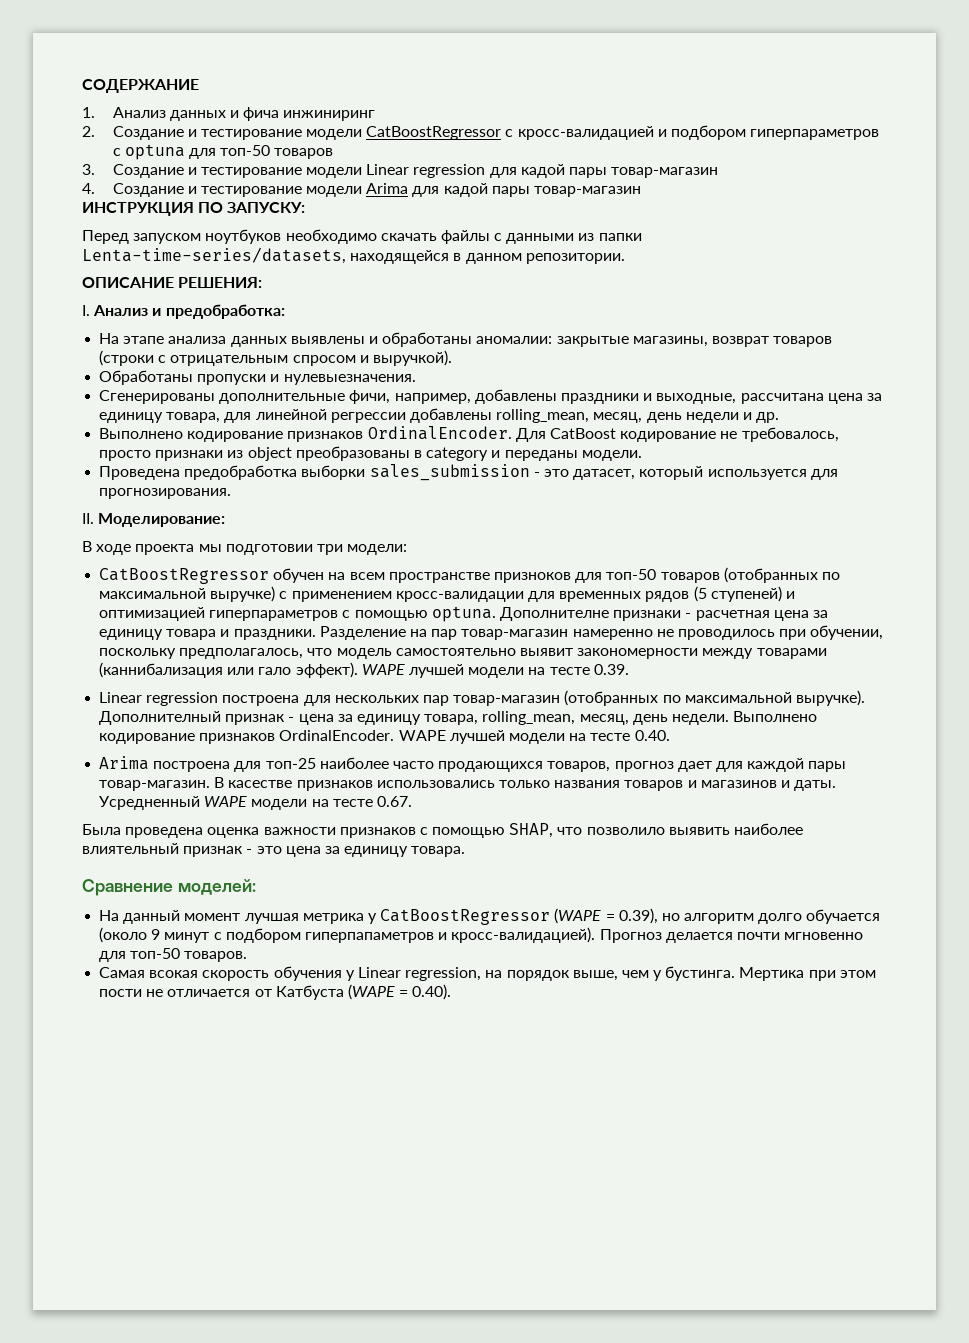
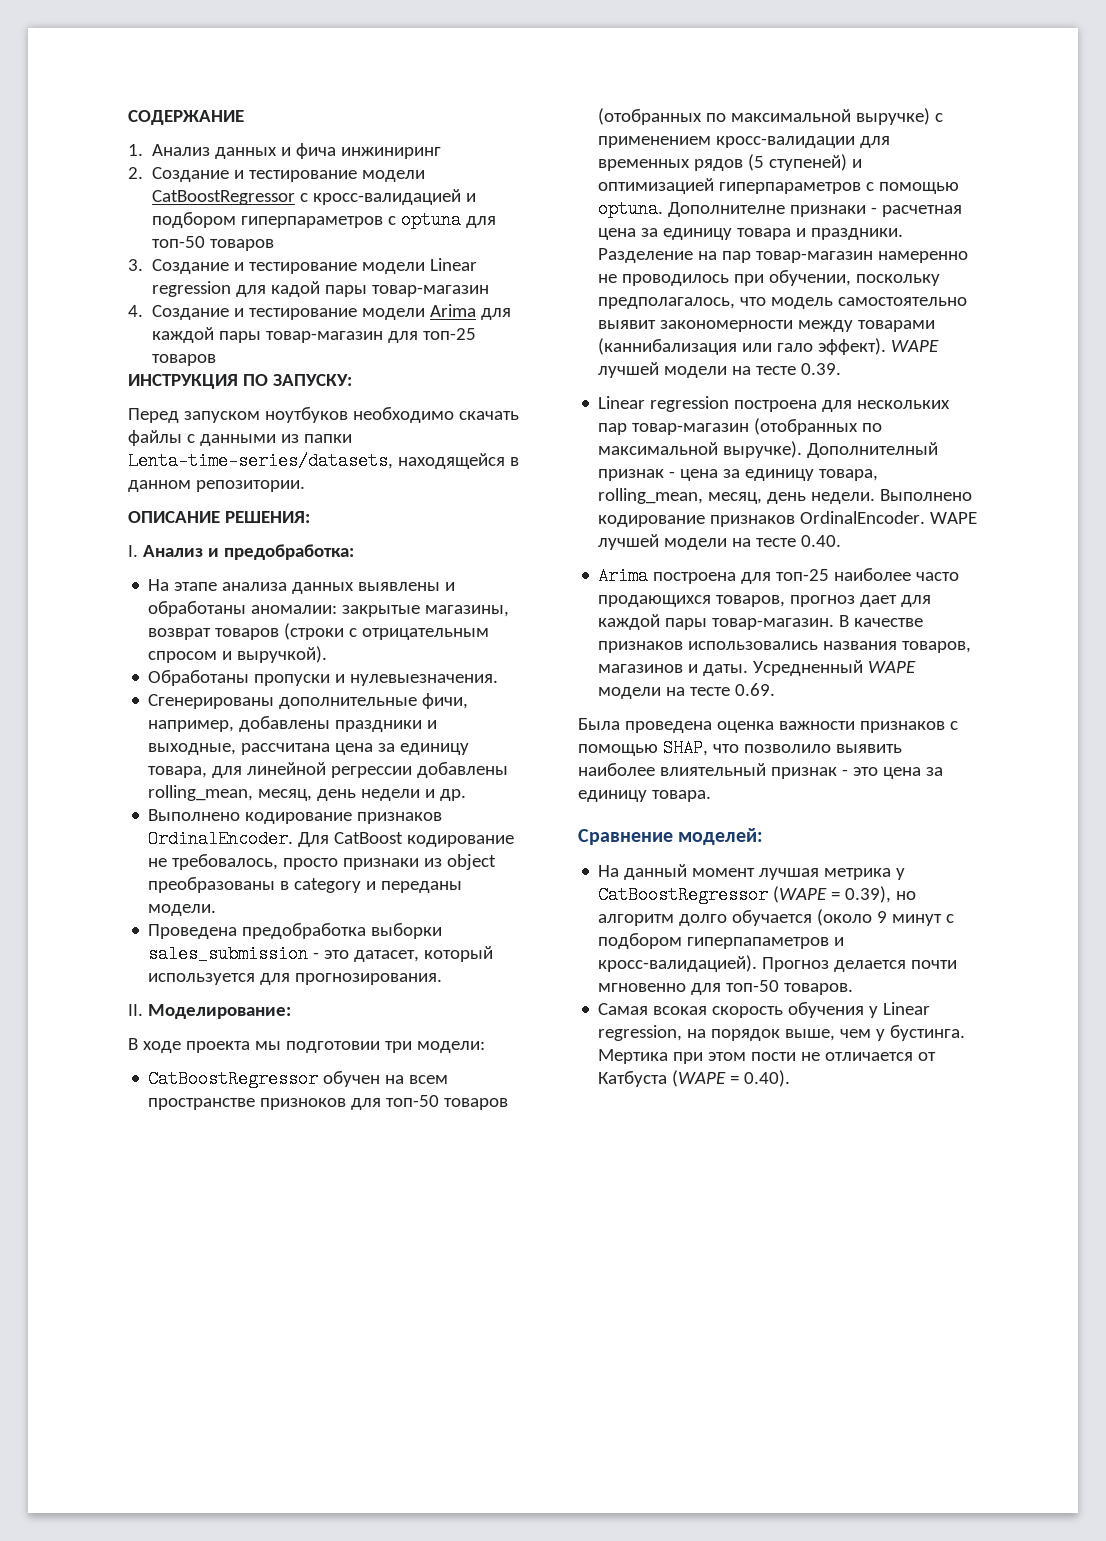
[443,183,642,197] кадой пары товар-магазин -> [152,327,477,343] [152,354,217,366] каждой пары товар-магазин для топ-25 товаров
[228,780,293,788] касестве -> [854,618,924,627] качестве
[498,780,697,791] только названия товаров и -> [823,641,972,653] названия товаров,
[376,796,412,807] 0.67. -> [735,683,776,696] 0.69.

